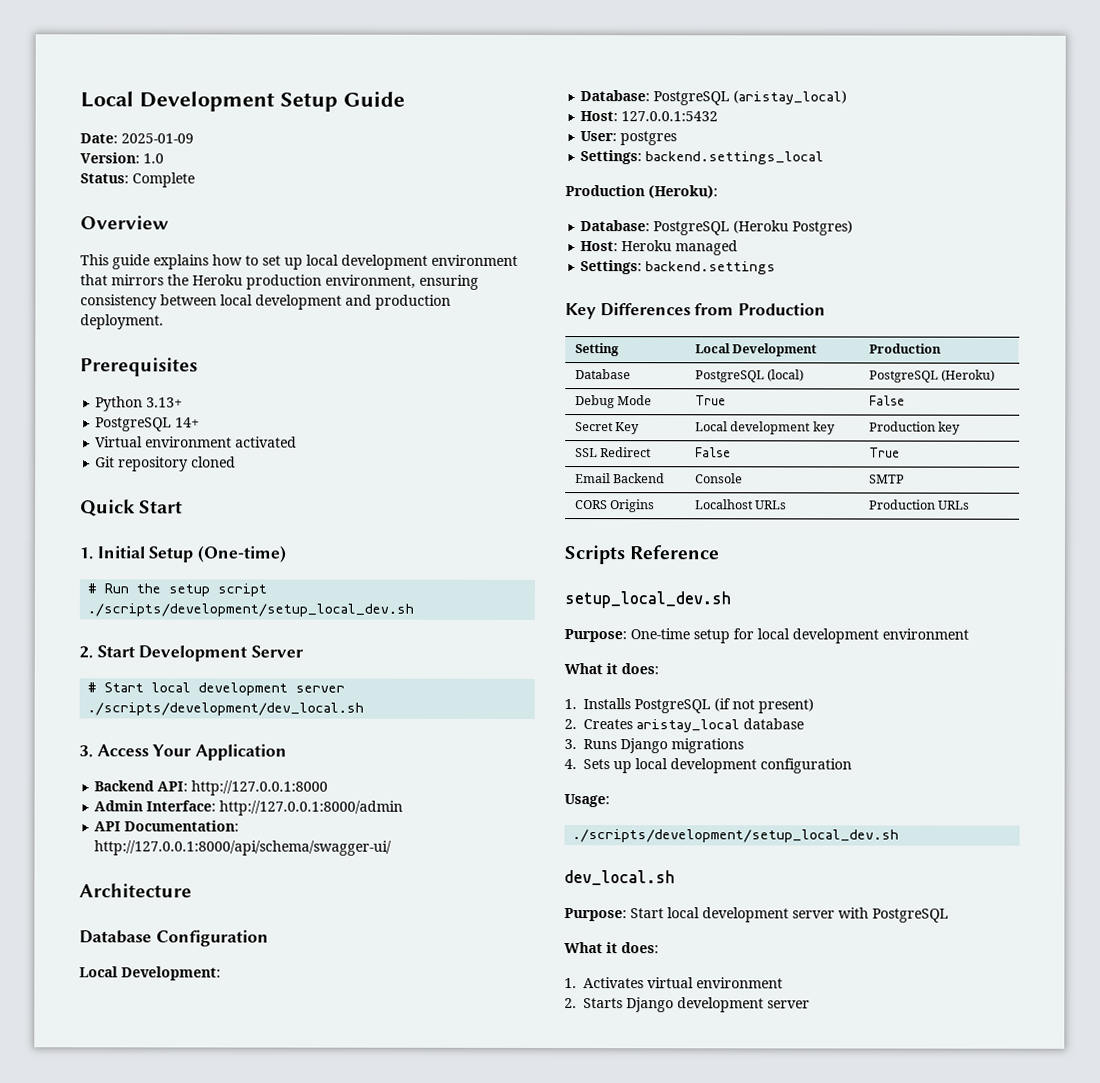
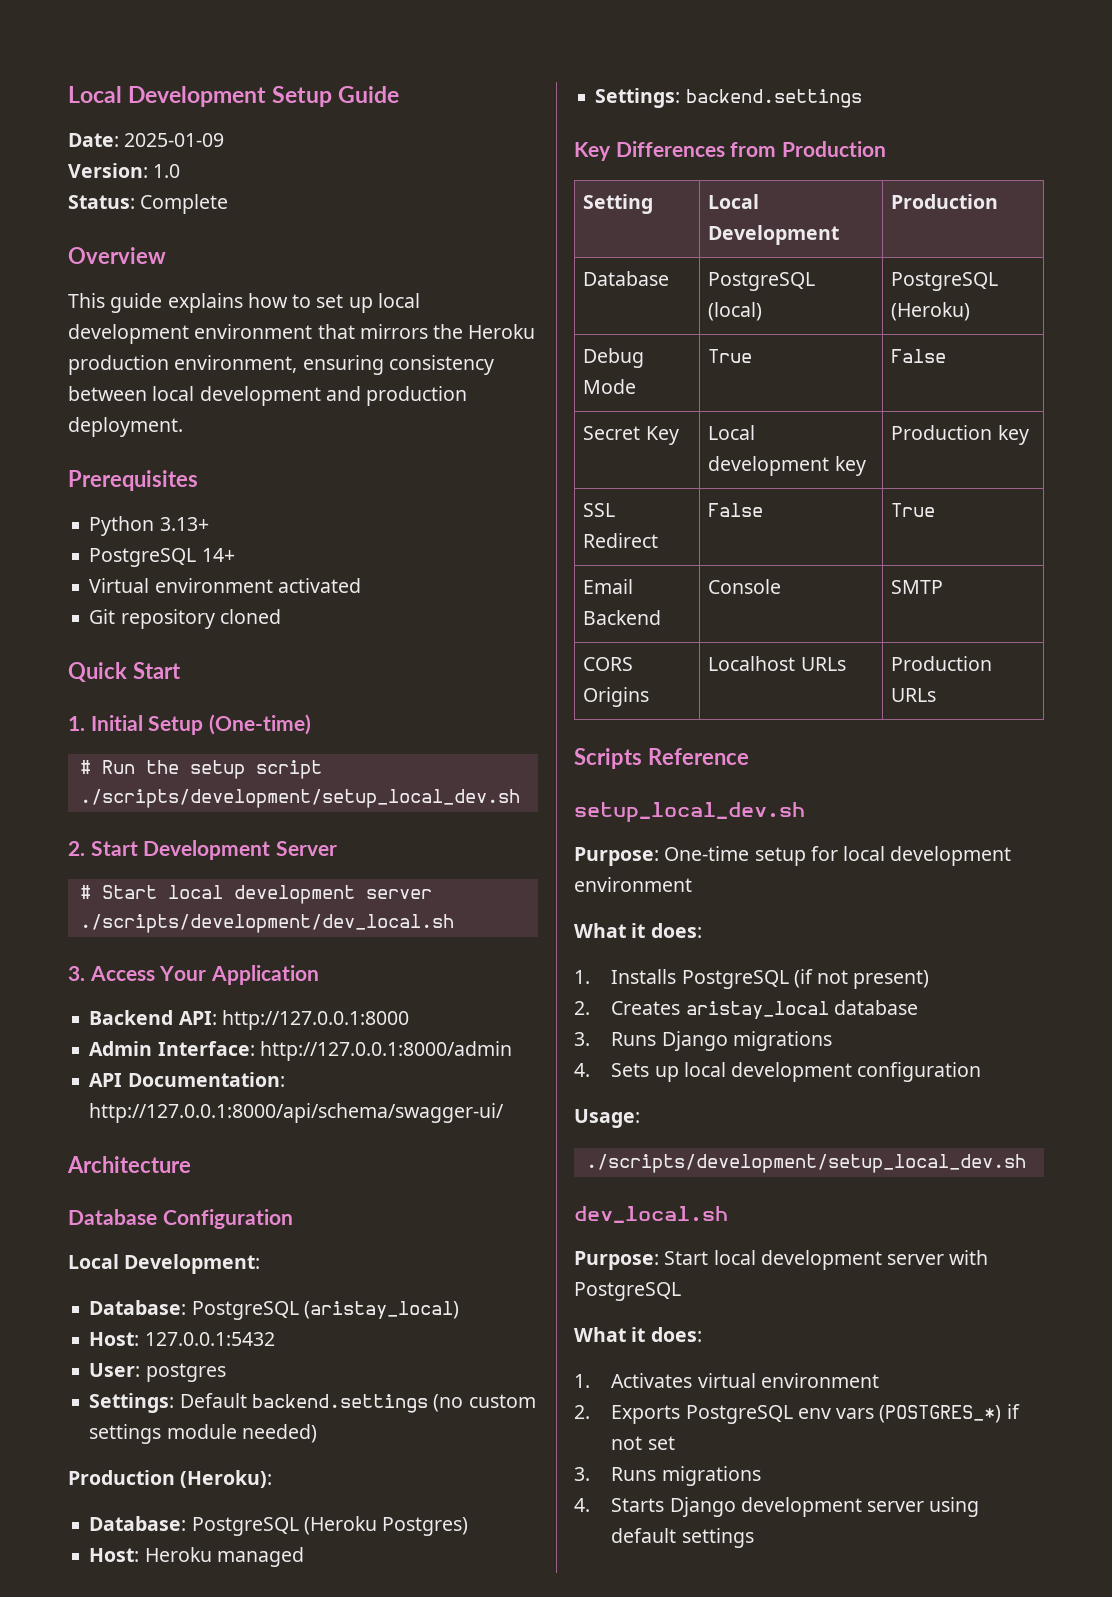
[645,151,825,165] backend.settings_local -> [179,1393,536,1413] [89,1424,317,1444] Default backend.settings (no custom settings module needed)
(577, 1003) none -> [611,1404,1020,1424] [611,1436,675,1450] [574,1466,761,1486] [574,1498,590,1512] Exports PostgreSQL env vars (POSTGRES_*) if not set // 3. Runs migrations // 4.
(810, 1004) none -> [929,1497,980,1517] [611,1528,754,1548] using default settings

